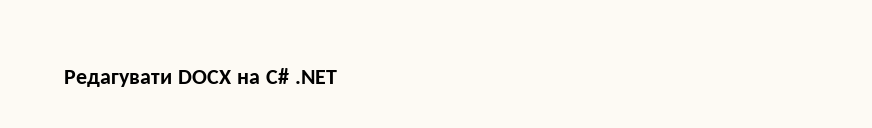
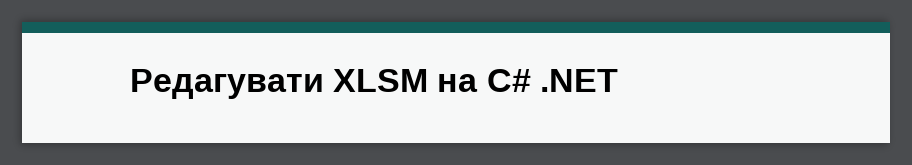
[177,70,232,84] DOCX -> [333,69,429,92] XLSM

